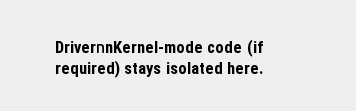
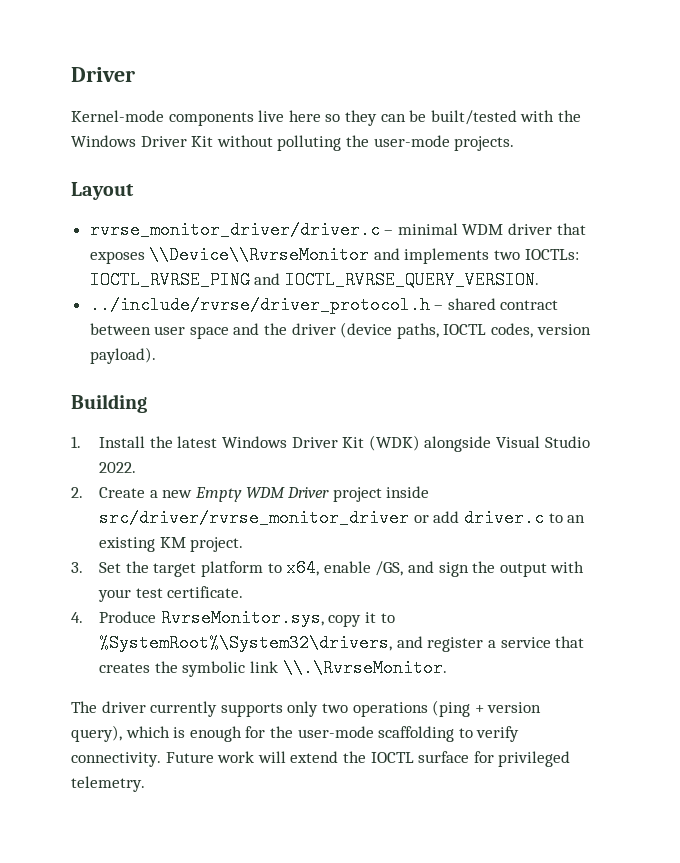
[55,39,264,57] [55,60,264,78] DrivernnKernel-mode code (if required) stays isolated here. -> [71,67,135,82] [71,110,581,126] [71,135,515,151] [71,182,134,200] [89,221,586,239] [89,246,579,264] [89,271,539,289] [89,296,559,314] [89,322,591,339] [89,347,156,364] [71,394,147,413] [71,435,590,452] [99,462,137,473] [71,486,430,502] [99,509,586,527] [99,537,244,552] [71,559,585,577] [98,586,244,602] [71,609,395,627] [99,634,585,652] [99,659,447,677] [71,700,542,717] [71,725,520,742] [71,751,571,767] [71,776,145,792] Driver // Kernel-mode components live here so they can be built/tested with the Windows Driver Kit without polluting the user-mode projects. // Layout // rvrse_monitor_driver/driver.c – minimal WDM driver that exposes \\Device\\RvrseMonitor and implements two IOCTLs: IOCTL_RVRSE_PING and IOCTL_RVRSE_QUERY_VERSION. // ../include/rvrse/driver_protocol.h – shared contract between user space and the driver (device paths, IOCTL codes, version payload). // Building // 1. Install the latest Windows Driver Kit (WDK) alongside Visual Studio 2022. // 2. Create a new Empty WDM Driver project inside src/driver/rvrse_monitor_driver or add driver.c to an existing KM project. // 3. Set the target platform to x64, enable /GS, and sign the output with your test certificate. // 4. Produce RvrseMonitor.sys, copy it to %SystemRoot%\System32\drivers, and register a service that creates the symbolic link \\.\RvrseMonitor. // The driver currently supports only two operations (ping + version query), which is enough for the user-mode scaffolding to verify connectivity. Future work will extend the IOCTL surface for privileged telemetry.

